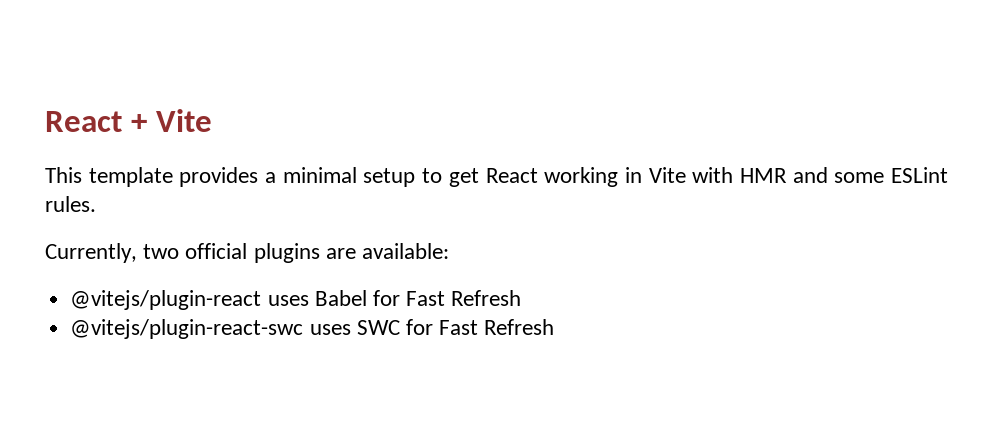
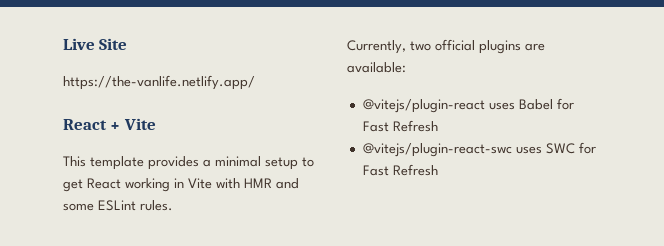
(45, 121) none -> [63,38,128,50] [63,75,255,90] Live Site // https://the-vanlife.netlify.app/ //

